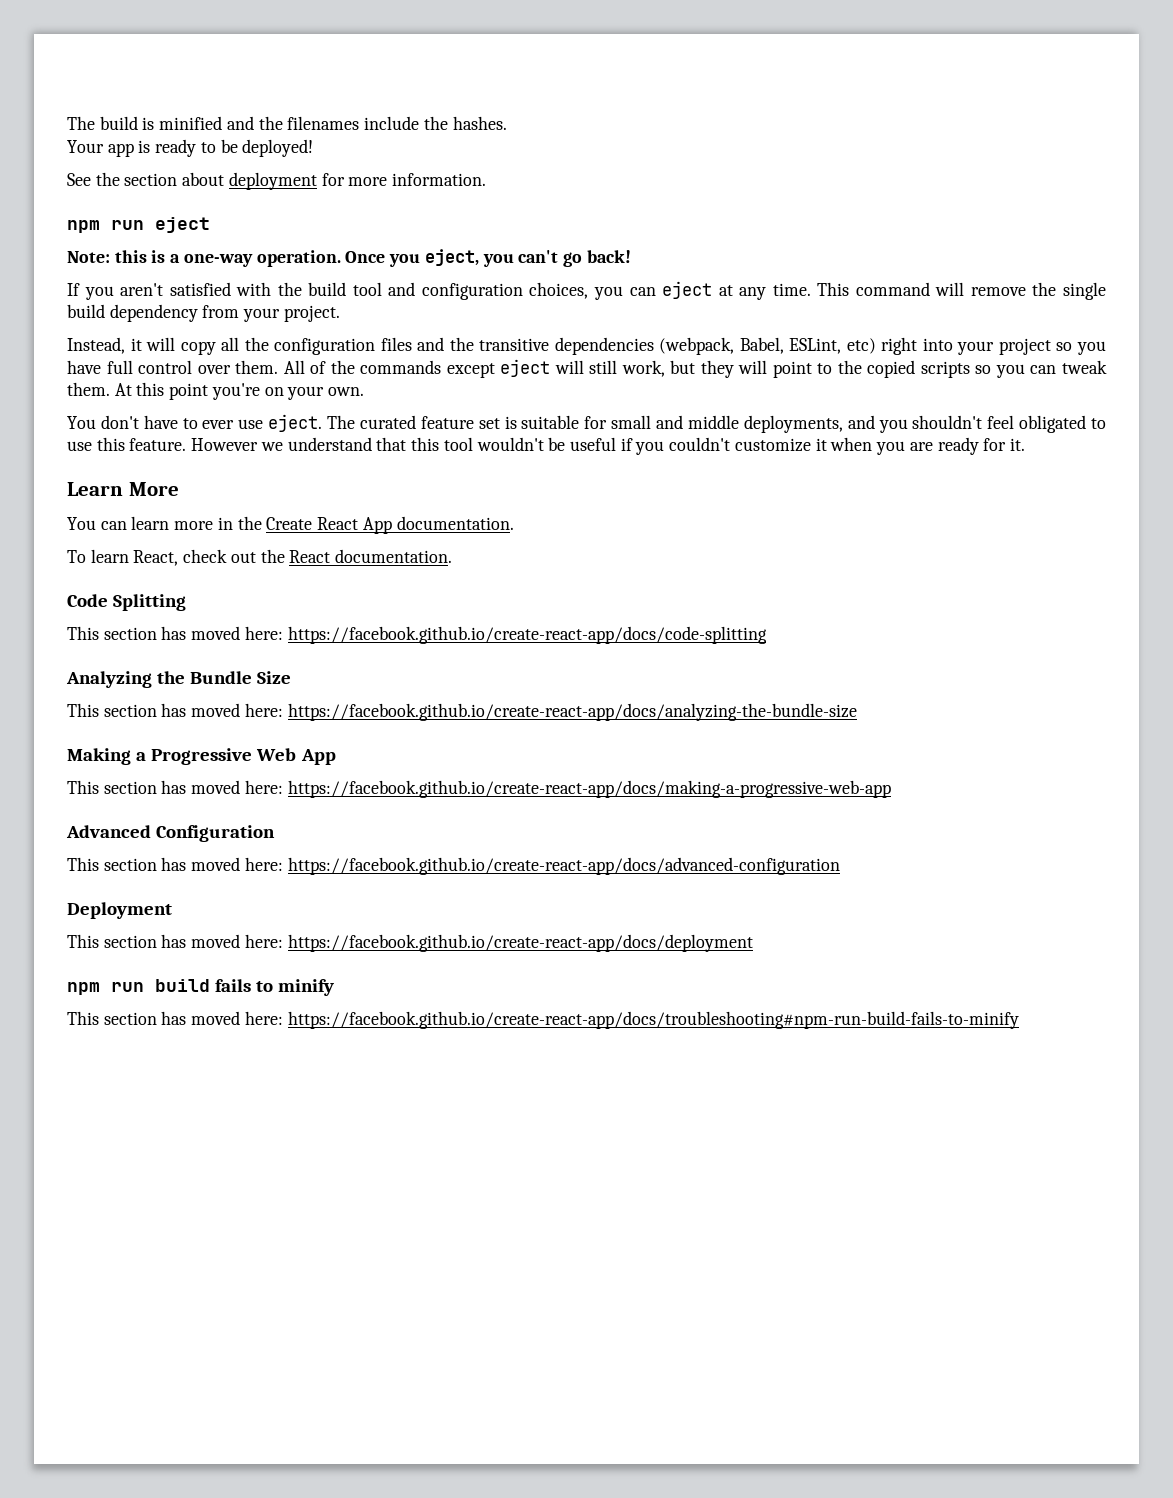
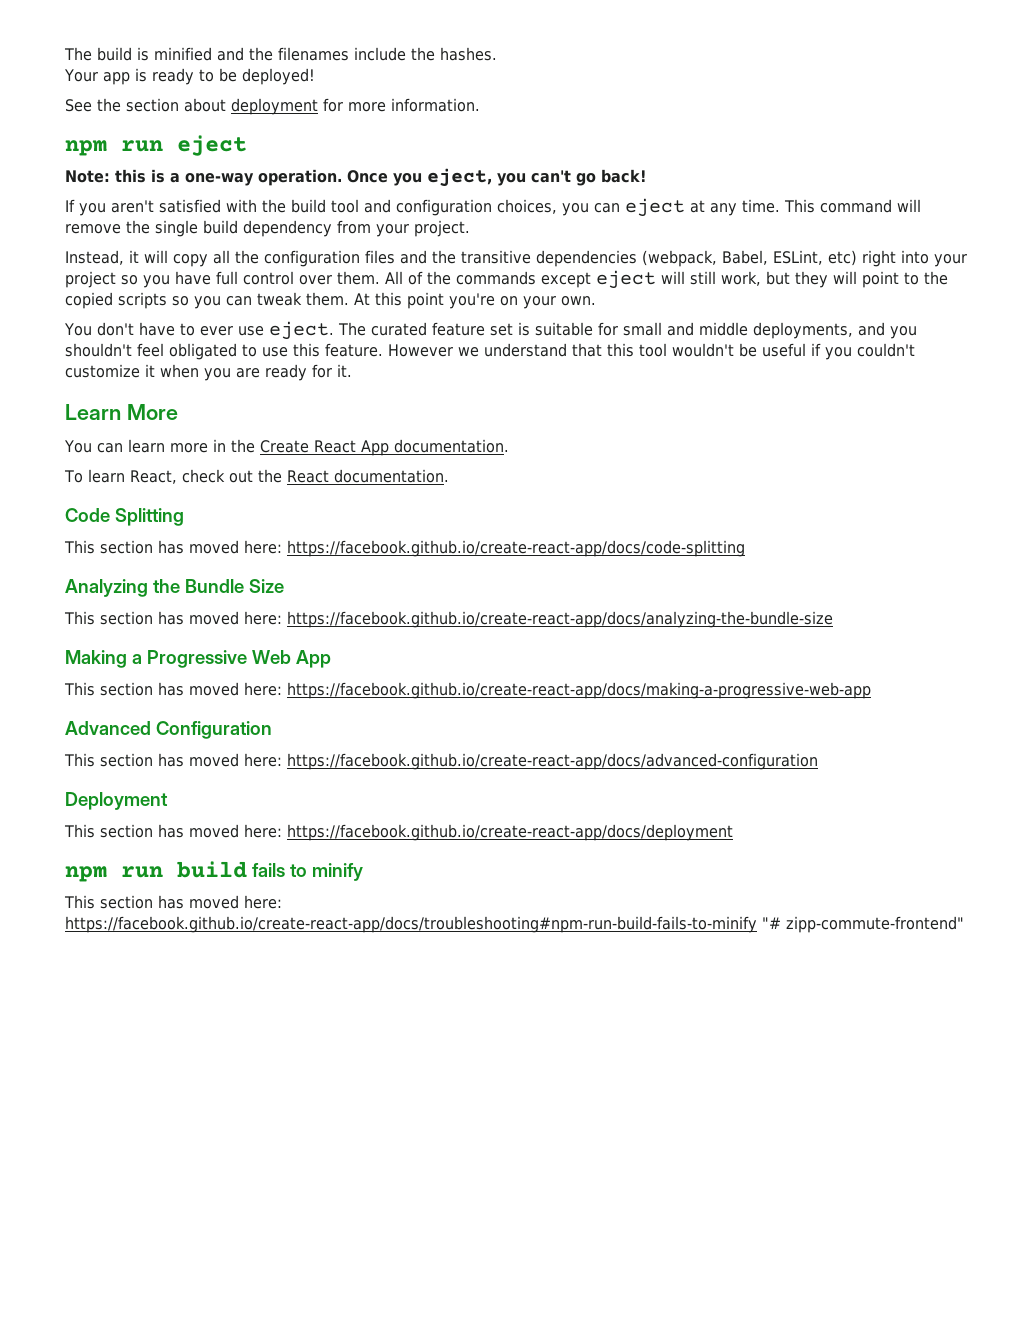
(1019, 1020) none -> [762,916,964,933] "# zipp-commute-frontend"

